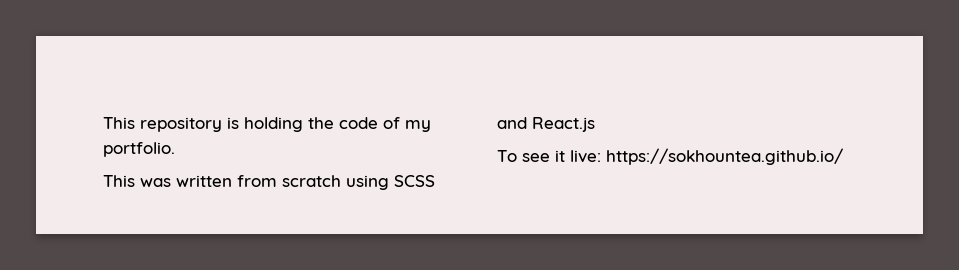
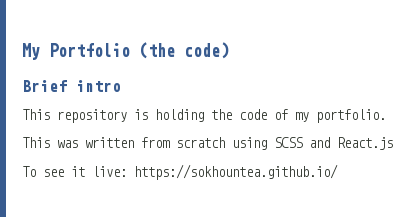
(103, 123) none -> [22,42,229,60] [22,80,121,92] My Portfolio (the code) // Brief intro //

